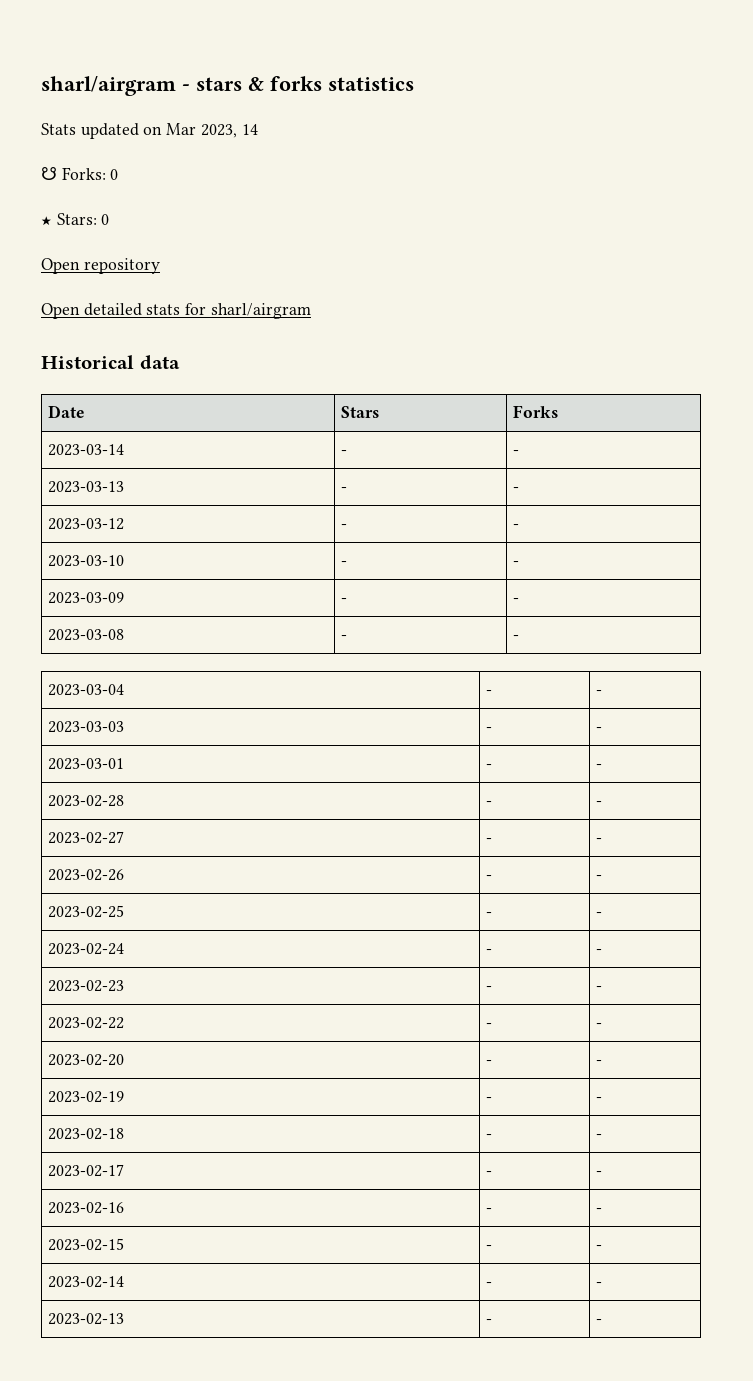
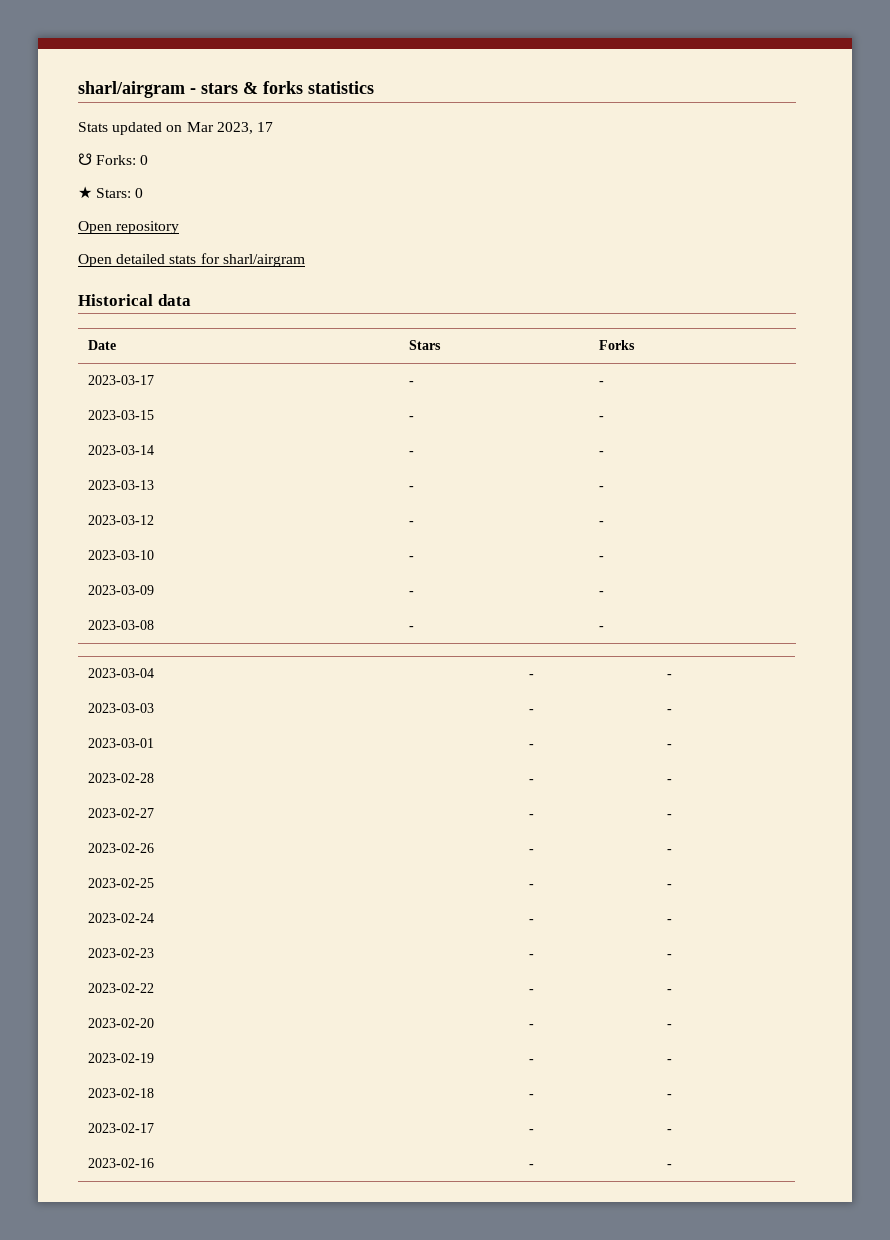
[241,124,258,135] 14 -> [256,122,273,132] 17
(559, 411) none -> [87,375,154,385] [408,381,414,385] [598,381,604,385] [87,410,154,420] [408,416,414,420] [598,416,604,420] // 2023-03-17 | - | - // 2023-03-15 | - | -
[48,1238,125,1251] [486,1245,493,1250] [596,1245,603,1250] [48,1276,125,1288] [486,1282,493,1287] [596,1282,603,1287] [48,1313,125,1325] [486,1319,493,1324] [596,1319,603,1324] // 2023-02-15 | - | - // 2023-02-14 | - | - // 2023-02-13 | - | - -> (672, 1166) none

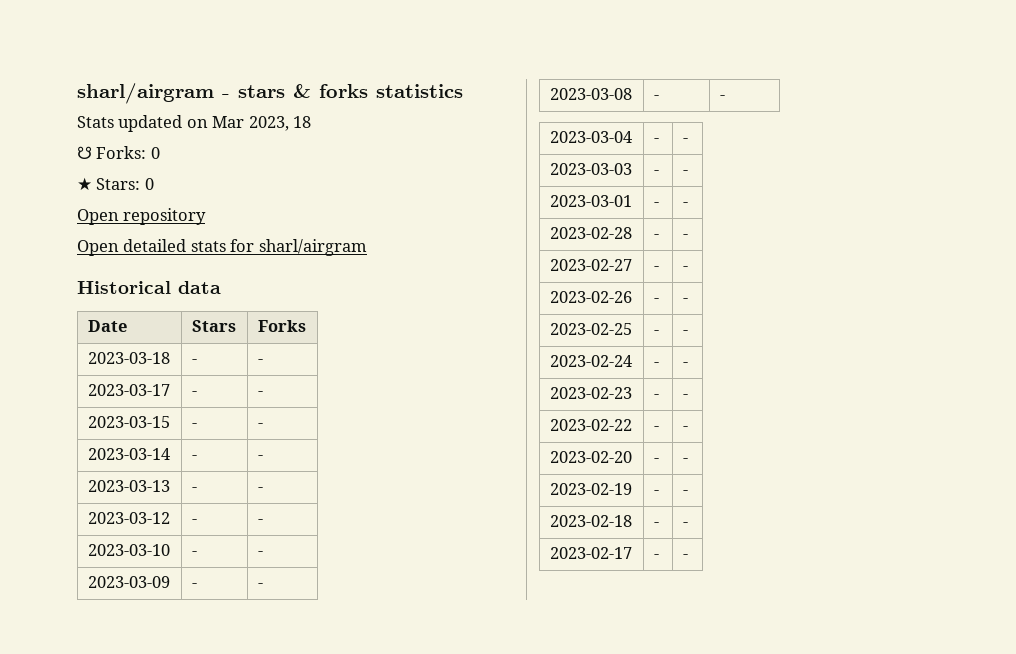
[256,122,273,132] 17 -> [293,116,312,128] 18
(635, 345) none -> [87,352,170,364] [191,359,197,364] [257,359,263,364] // 2023-03-18 | - | -
[87,1158,154,1168] [528,1164,534,1168] [666,1164,672,1168] // 2023-02-16 | - | - -> (688, 556) none

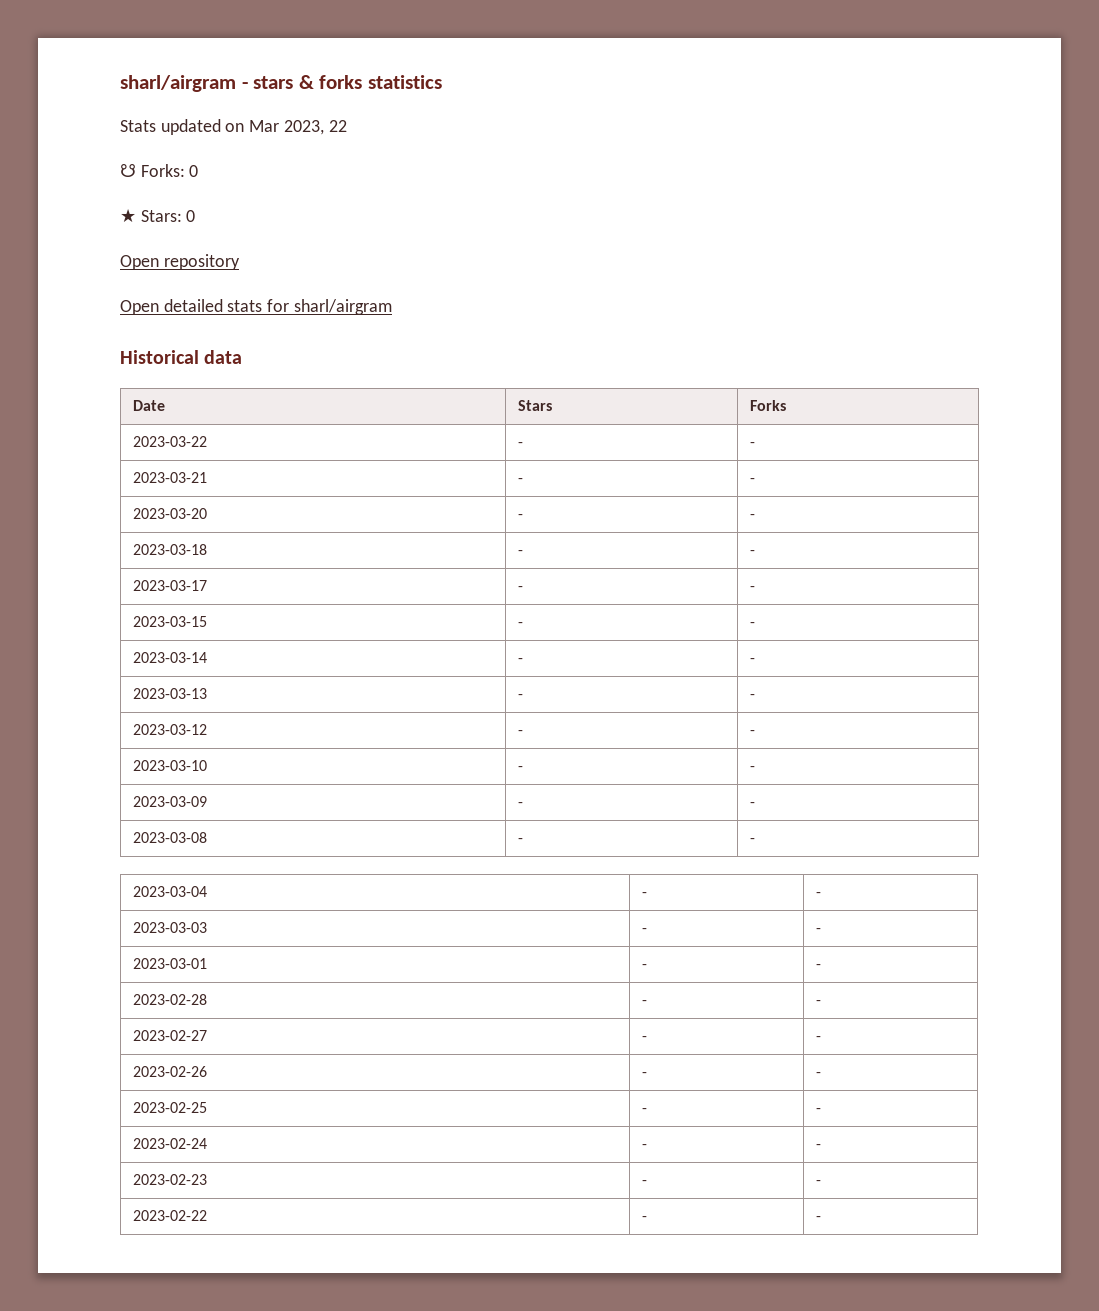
[293,116,312,128] 18 -> [328,120,347,132] 22
(306, 326) none -> [132,436,207,447] [517,442,523,447] [749,442,755,447] [132,472,207,483] [517,478,523,483] [749,478,755,483] [132,508,207,519] [517,514,523,519] [749,514,755,519] // 2023-03-22 | - | - // 2023-03-21 | - | - // 2023-03-20 | - | -
[549,451,632,463] [653,458,659,463] [682,458,688,463] [549,483,632,495] [653,490,659,495] [682,490,688,495] [549,515,632,527] [653,522,659,527] [682,522,688,527] [549,547,632,559] [653,554,659,559] [682,554,688,559] // 2023-02-20 | - | - // 2023-02-19 | - | - // 2023-02-18 | - | - // 2023-02-17 | - | - -> (821, 1218) none

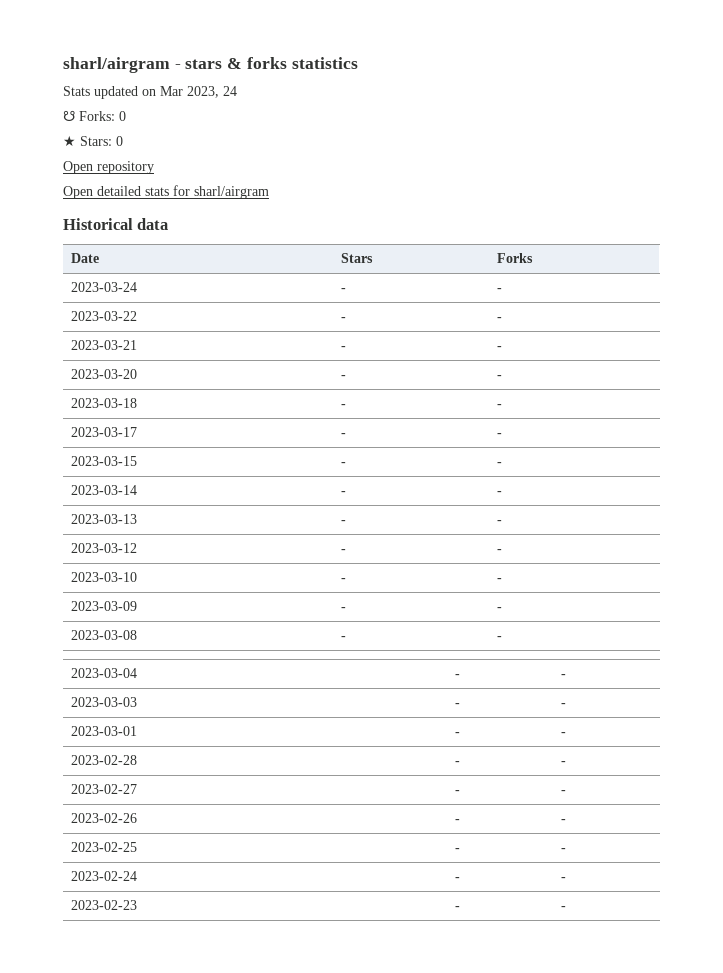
[328,120,347,132] 22 -> [223,86,237,96] 24
(786, 405) none -> [70,282,137,292] [340,288,346,292] [496,288,502,292] // 2023-03-24 | - | -
[132,1210,207,1221] [641,1216,647,1221] [815,1216,821,1221] // 2023-02-22 | - | - -> (566, 908) none

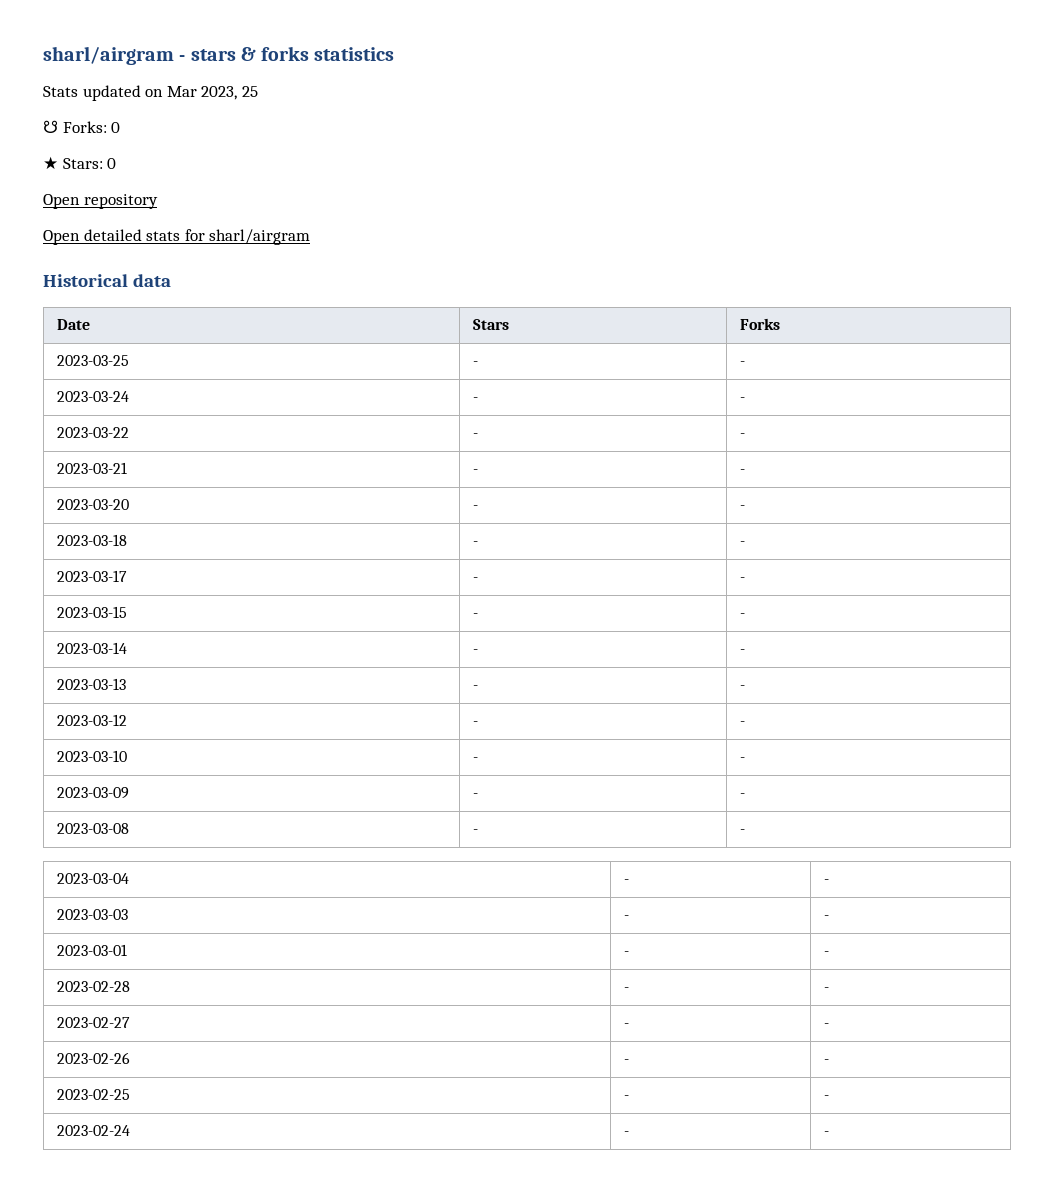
[223,86,237,96] 24 -> [241,86,258,97] 25
(533, 258) none -> [56,355,129,366] [472,361,478,366] [739,361,745,366] // 2023-03-25 | - | -
[70,900,137,910] [454,906,460,910] [560,906,566,910] // 2023-02-23 | - | - -> (829, 1133) none

